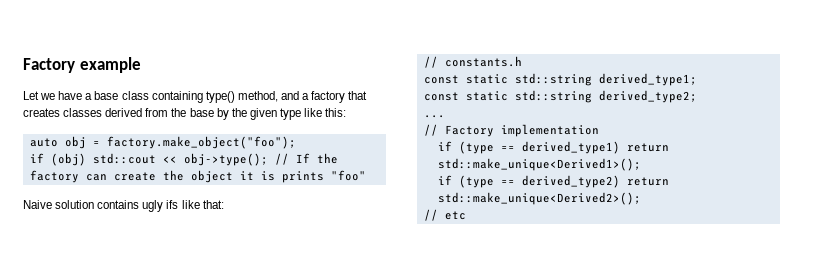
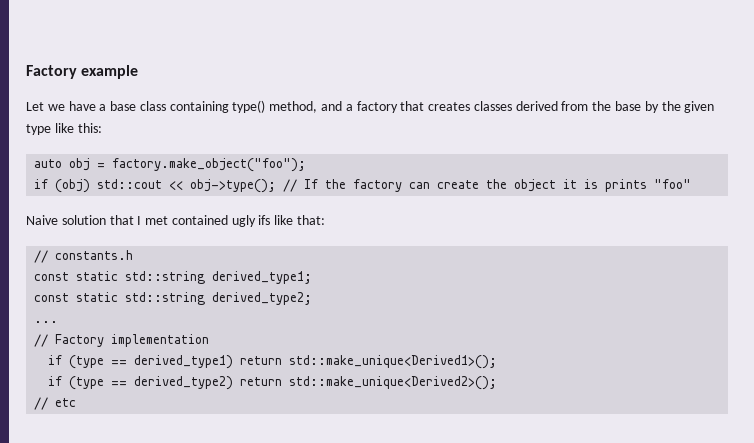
[97,200,140,209] contains -> [109,215,228,225] that I met contained

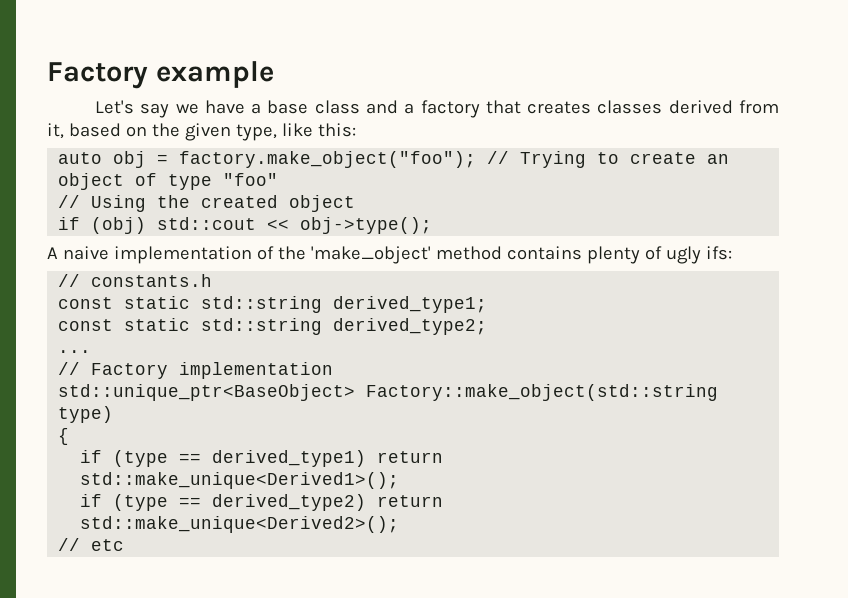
[26,102,44,111] Let -> [94,100,170,118] Let's say
[169,100,318,113] containing type() method, -> (360, 107) none
[592,101,659,113] the base by -> [47,123,147,139] it, based on
[26,124,51,135] type -> [235,124,277,141] type,
(307, 165) none -> [487,151,730,168] [58,173,279,190] [58,195,356,212] // Trying to create an object of type "foo" // // Using the created object
[283,179,692,192] [26,215,326,227] // If the factory can create the object it is prints "foo" // Naive solution that I met contained ugly ifs like that: -> [47,246,732,264] // A naive implementation of the 'make_object' method contains plenty of ugly ifs:
(210, 340) none -> [58,384,719,401] [58,406,114,423] [58,428,70,445] // std::unique_ptr<BaseObject> Factory::make_object(std::string type) // {

